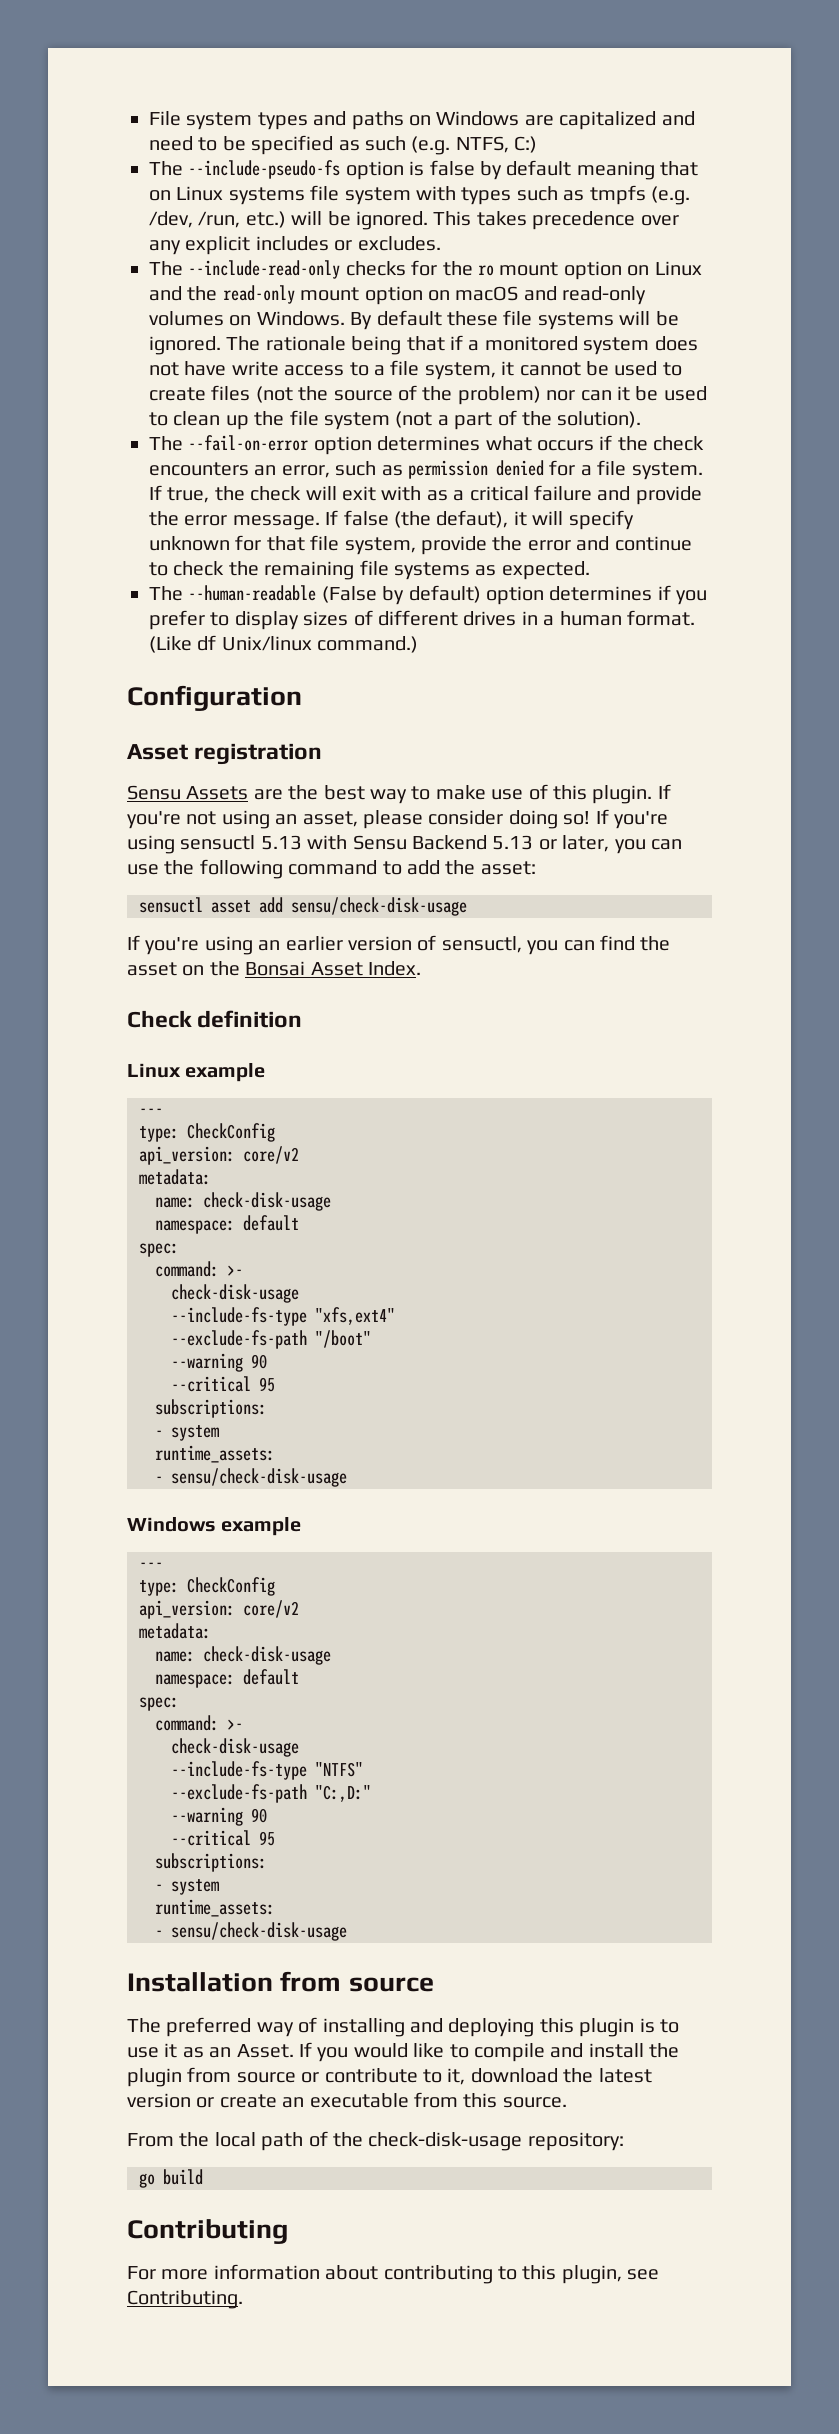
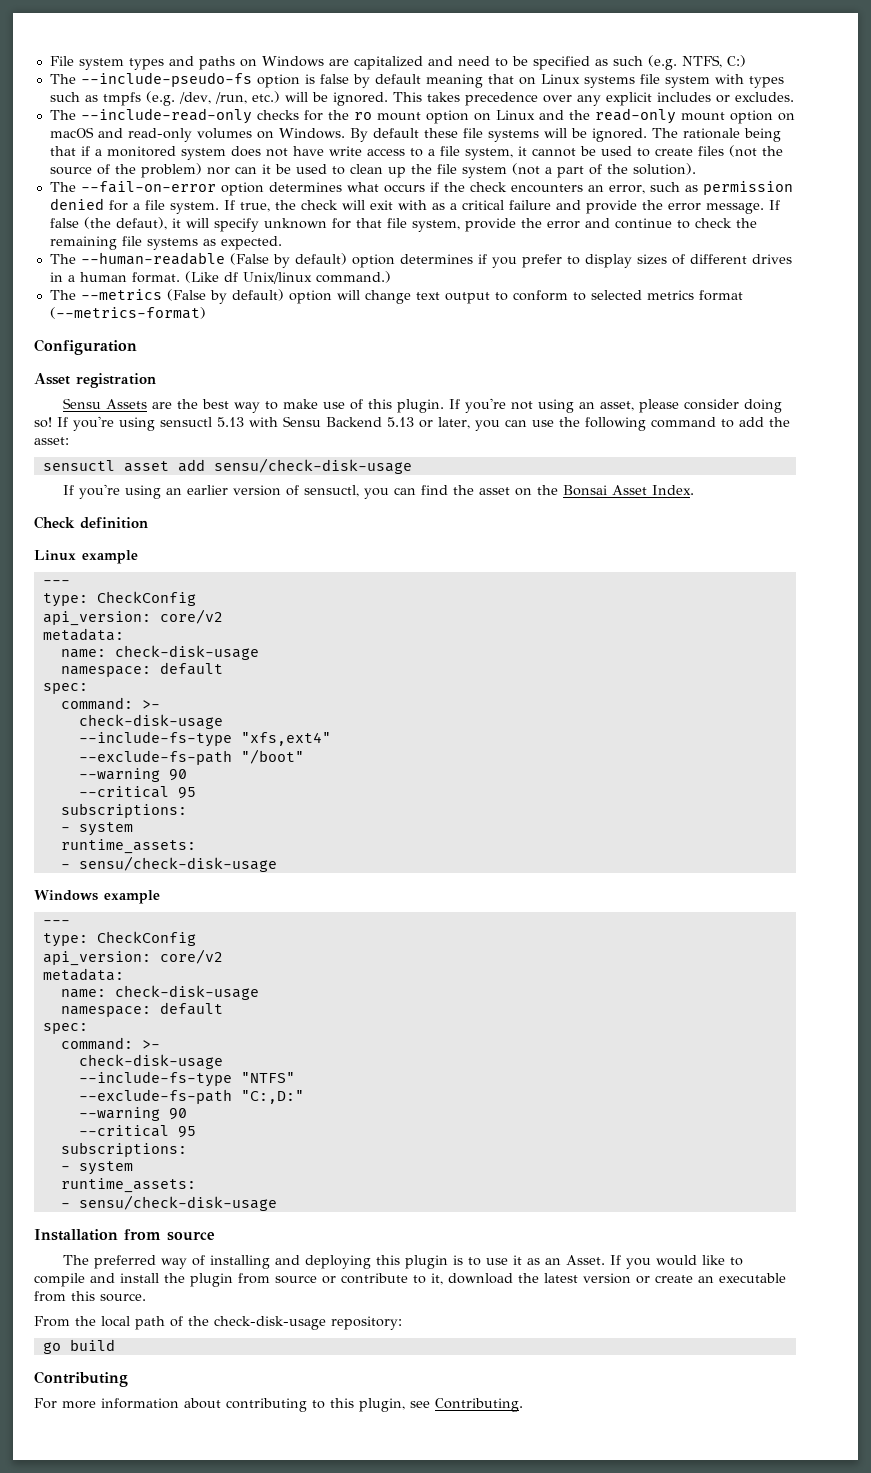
(419, 644) none -> [49,289,743,304] [49,307,206,319] // The --metrics (False by default) option will change text output to conform to selected metrics format (--metrics-format)

